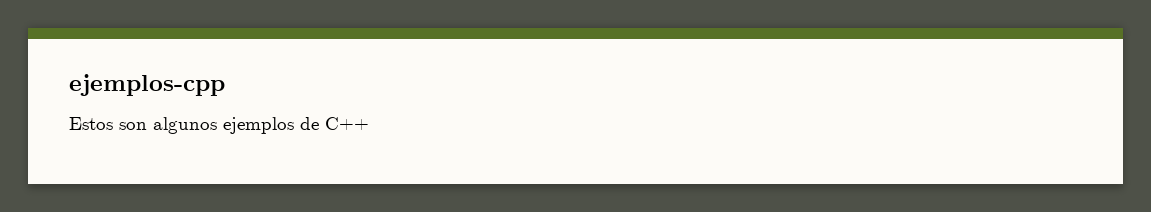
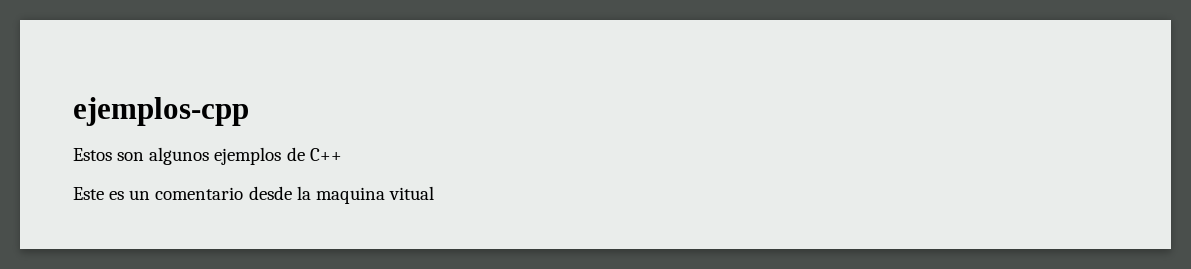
(369, 123) none -> [73,186,434,204] // Este es un comentario desde la maquina vitual

